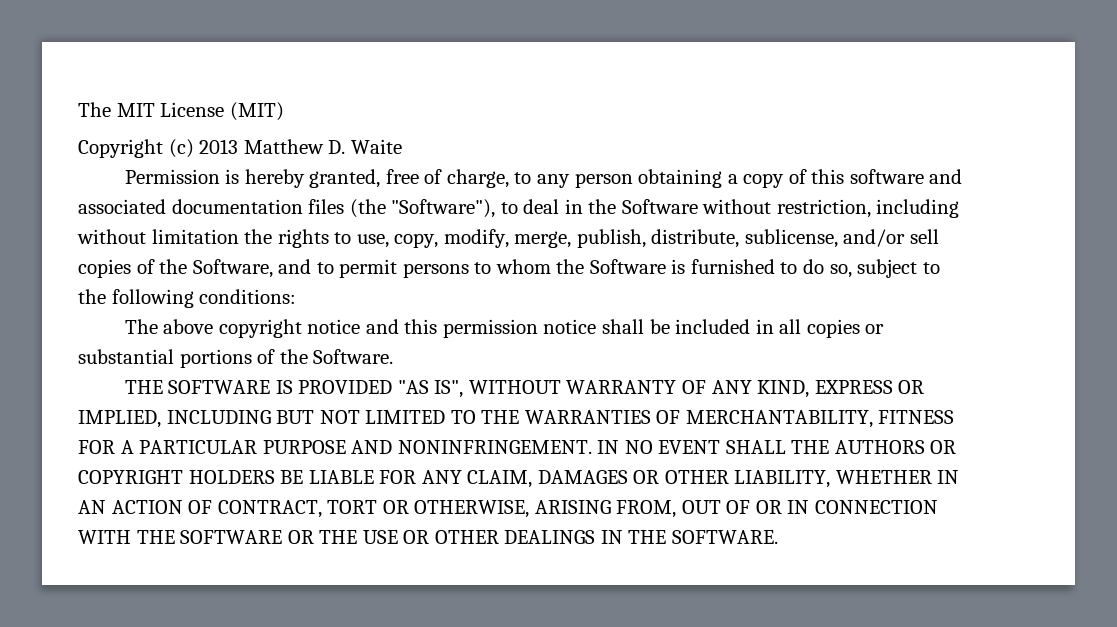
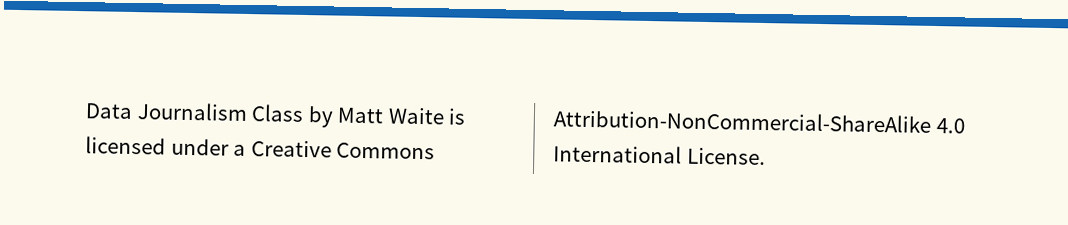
[78,102,284,121] [78,139,402,158] [124,169,963,188] [78,199,960,218] [77,229,939,248] [78,259,940,278] [78,289,297,308] [124,319,885,338] [78,349,394,368] [124,380,925,398] [78,410,955,428] [78,440,957,454] [78,470,960,488] [78,500,938,518] [78,530,778,544] The MIT License (MIT) // Copyright (c) 2013 Matthew D. Waite // Permission is hereby granted, free of charge, to any person obtaining a copy of this software and associated documentation files (the "Software"), to deal in the Software without restriction, including without limitation the rights to use, copy, modify, merge, publish, distribute, sublicense, and/or sell copies of the Software, and to permit persons to whom the Software is furnished to do so, subject to the following conditions: // The above copyright notice and this permission notice shall be included in all copies or substantial portions of the Software. // THE SOFTWARE IS PROVIDED "AS IS", WITHOUT WARRANTY OF ANY KIND, EXPRESS OR IMPLIED, INCLUDING BUT NOT LIMITED TO THE WARRANTIES OF MERCHANTABILITY, FITNESS FOR A PARTICULAR PURPOSE AND NONINFRINGEMENT. IN NO EVENT SHALL THE AUTHORS OR COPYRIGHT HOLDERS BE LIABLE FOR ANY CLAIM, DAMAGES OR OTHER LIABILITY, WHETHER IN AN ACTION OF CONTRACT, TORT OR OTHERWISE, ARISING FROM, OUT OF OR IN CONNECTION WITH THE SOFTWARE OR THE USE OR OTHER DEALINGS IN THE SOFTWARE. -> [85,102,467,128] [85,136,436,160] [553,109,965,134] [553,144,766,166] Data Journalism Class by Matt Waite is licensed under a Creative Commons Attribution-NonCommercial-ShareAlike 4.0 International License.

